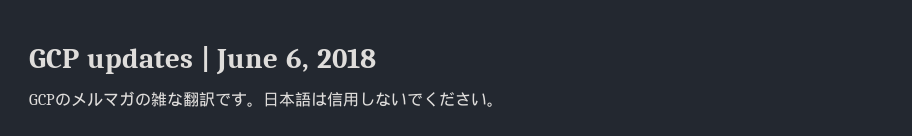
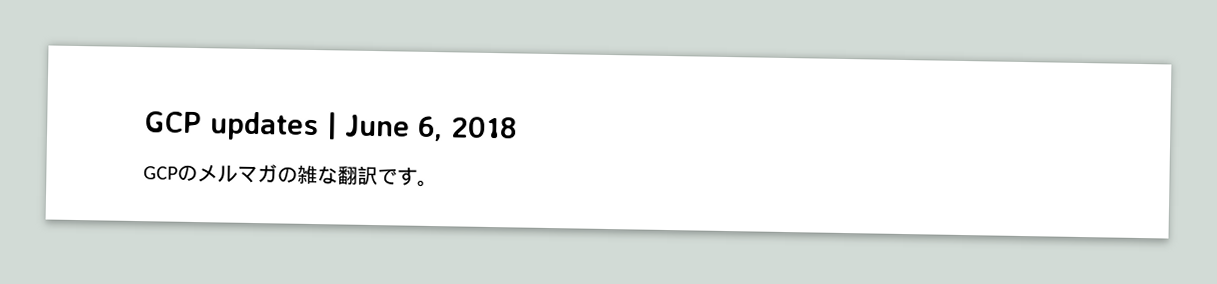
[263,92,503,107] 日本語は信用しないでください。 -> (438, 183) none

